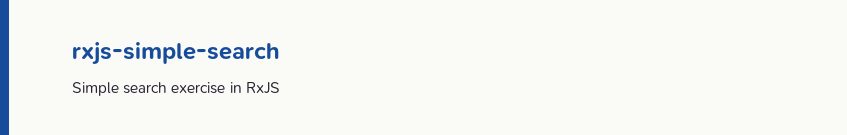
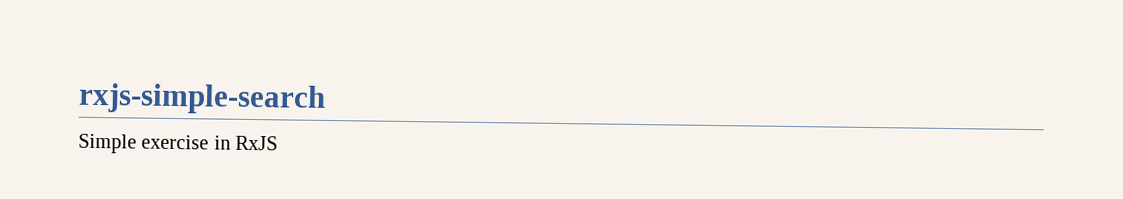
[123,82,168,94] search -> (137, 143) none

